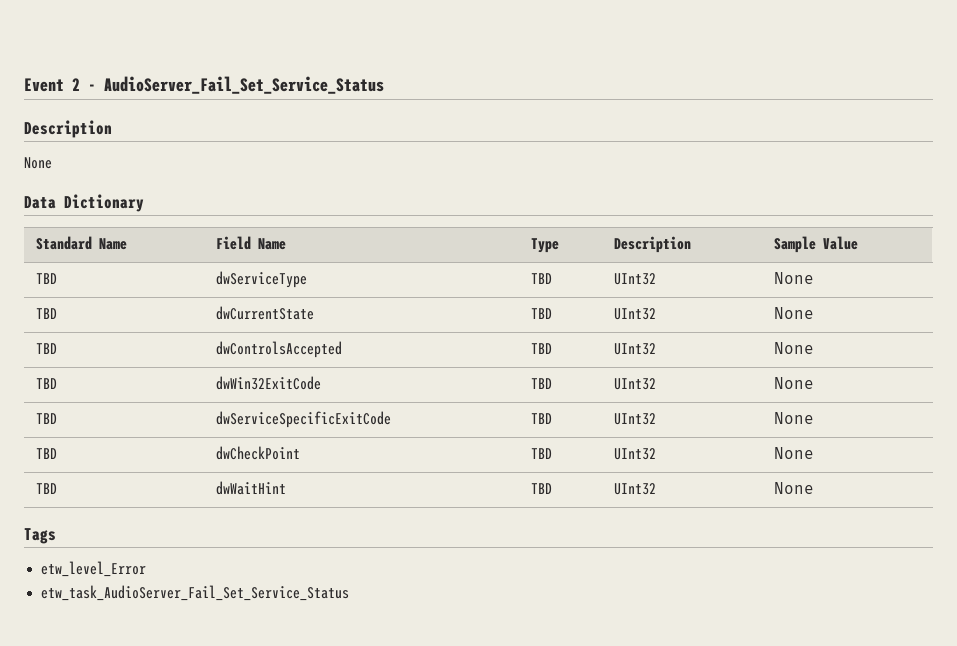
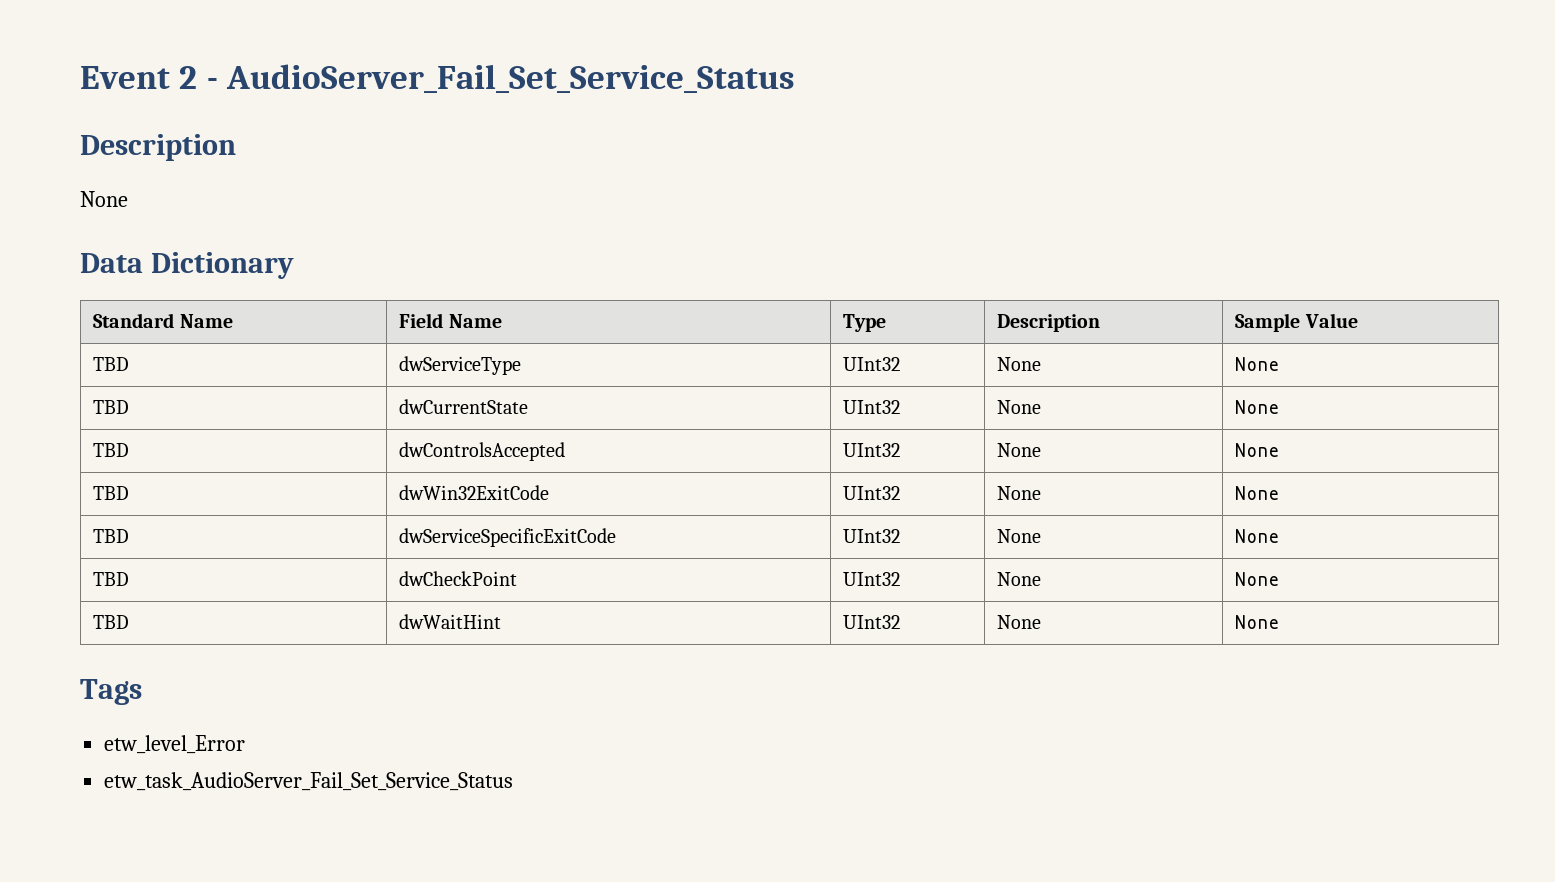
[530,273,552,284] [613,273,656,285] TBD | UInt32 -> [843,357,901,371] [997,357,1042,371] UInt32 | None
[530,308,552,319] [613,308,656,320] TBD | UInt32 -> [843,400,901,414] [997,400,1042,414] UInt32 | None
[530,343,552,354] [613,343,656,355] TBD | UInt32 -> [843,443,901,457] [997,443,1042,457] UInt32 | None
[530,378,552,389] [613,378,656,390] TBD | UInt32 -> [843,486,901,500] [997,486,1042,500] UInt32 | None
[530,413,552,424] [613,413,656,425] TBD | UInt32 -> [843,529,901,543] [997,529,1042,543] UInt32 | None
[530,448,552,459] [613,448,656,460] TBD | UInt32 -> [843,572,901,586] [997,572,1042,586] UInt32 | None
[530,483,552,494] [613,483,656,495] TBD | UInt32 -> [843,615,901,629] [997,615,1042,629] UInt32 | None

